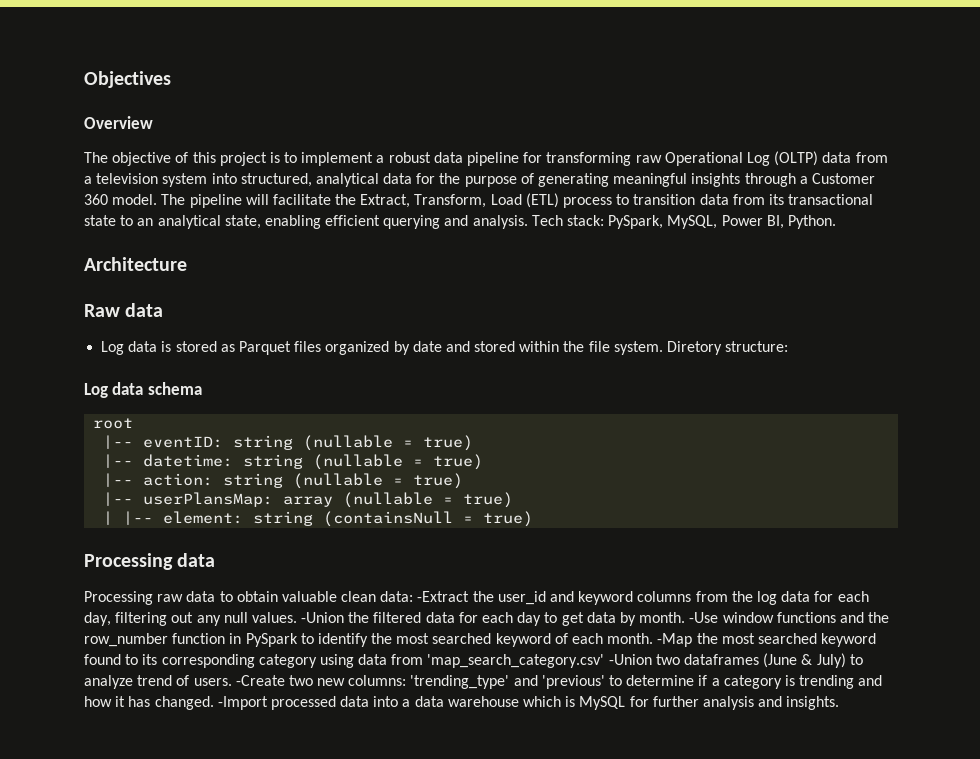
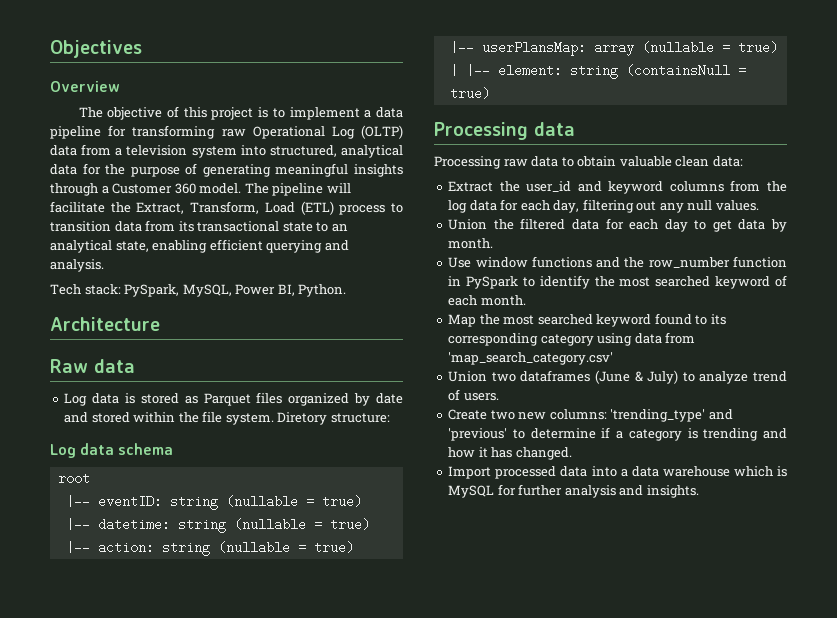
[388,152,431,163] robust -> (372, 114) none
(528, 222) none -> (104, 265) //
[417,591,470,602] -Extract -> [448,181,494,192] // Extract
[301,612,345,623] -Union -> [448,219,488,230] // Union
[689,612,719,623] -Use -> [448,257,472,268] // Use
[657,633,693,647] -Map -> [448,314,477,327] // Map
[608,654,652,665] -Union -> [448,371,488,382] // Union
[235,675,285,686] -Create -> [448,409,488,420] // Create
[217,696,268,710] -Import -> [448,466,492,479] // Import

